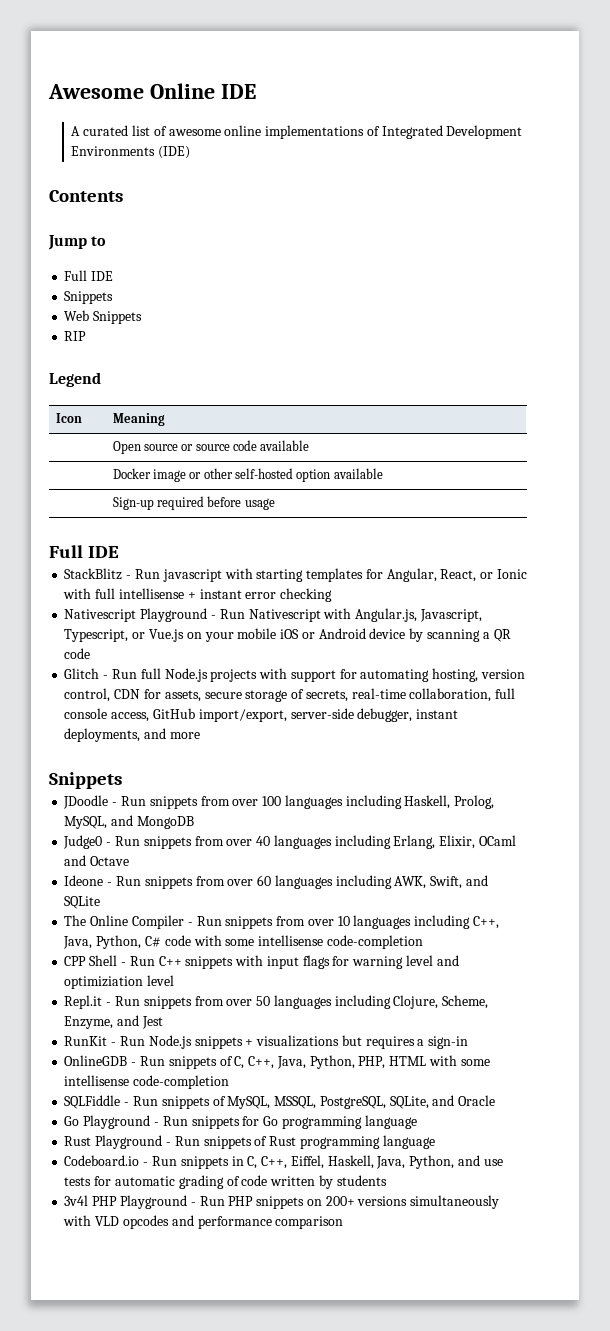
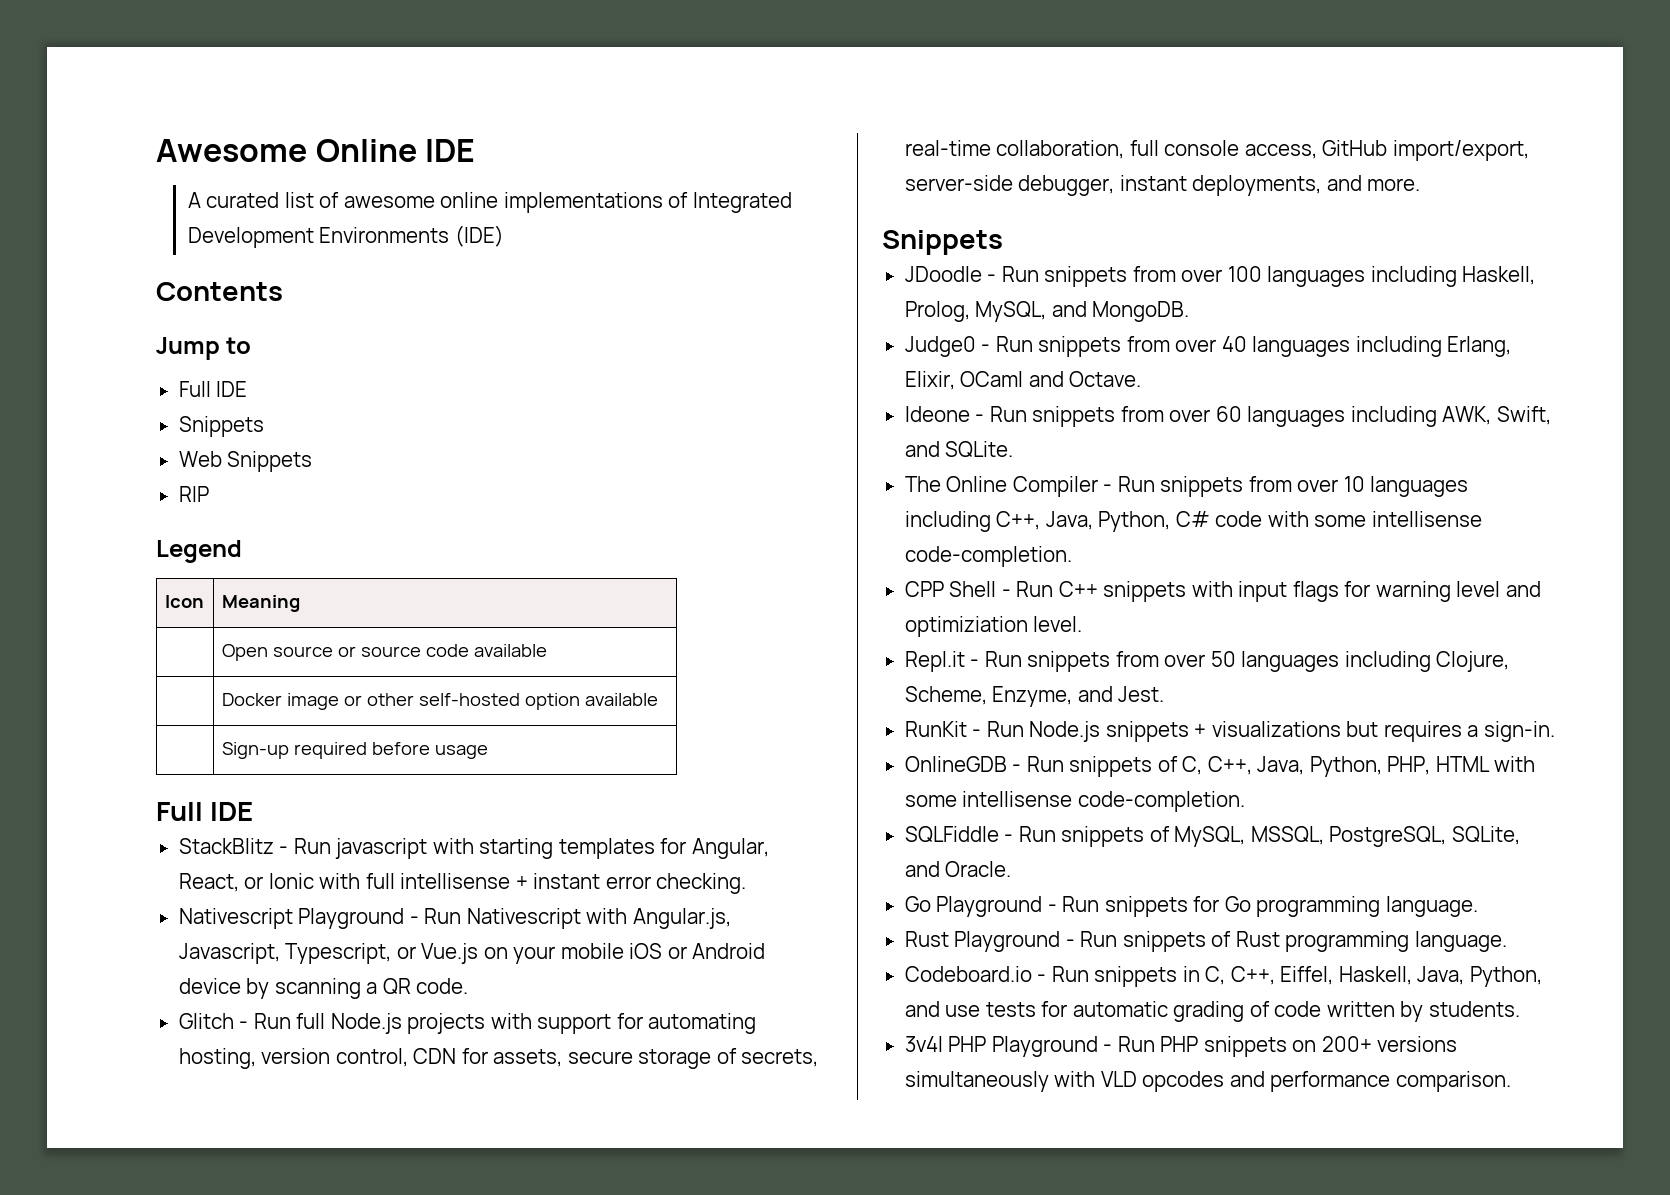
[280,588,333,602] checking -> [656,873,747,894] checking.
[64,648,91,659] code -> [416,978,469,994] code.
[169,732,200,739] more -> [1367,178,1421,191] more.
[136,816,194,829] MongoDB -> [1092,301,1190,322] MongoDB.
[90,856,130,866] Octave -> [1069,371,1142,387] Octave.
[64,896,101,909] SQLite -> [945,441,1014,457] SQLite.
[326,935,423,949] code-completion -> [904,546,1072,567] code-completion.
[147,975,175,986] level -> [1033,616,1083,632] level.
[141,1016,163,1029] Jest -> [1118,686,1165,702] Jest.
[428,1036,469,1049] sign-in -> [1483,721,1555,742] sign-in.
[133,1075,230,1089] code-completion -> [1077,791,1245,812] code-completion.
[458,1095,496,1106] Oracle -> [945,861,1012,877] Oracle.
[364,1115,417,1129] language -> [1385,896,1478,917] language.
[382,1135,435,1149] language -> [1414,931,1507,952] language.
[336,1175,387,1186] students -> [1428,1001,1520,1017] students.
[275,1216,344,1229] comparison -> [1395,1071,1511,1092] comparison.

